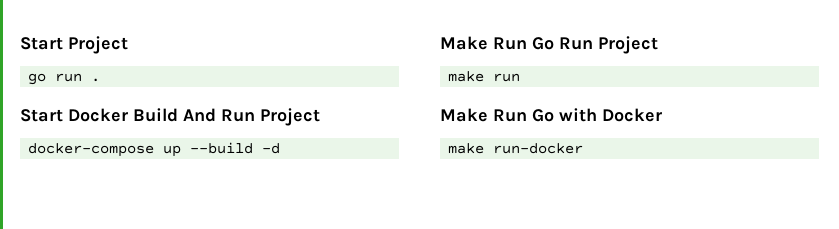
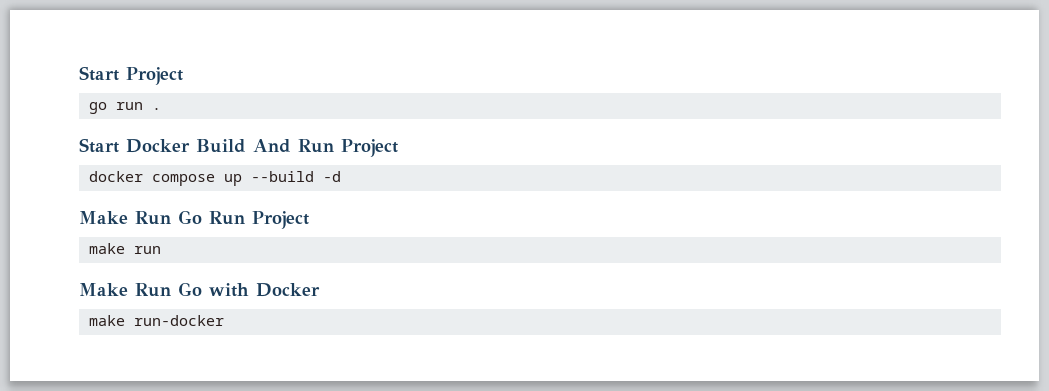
[28,143,155,157] docker-compose -> [88,171,215,186] docker compose

